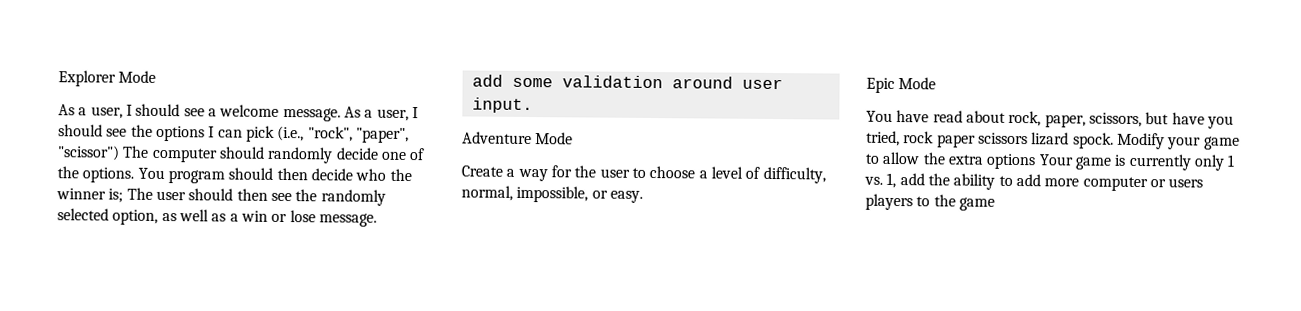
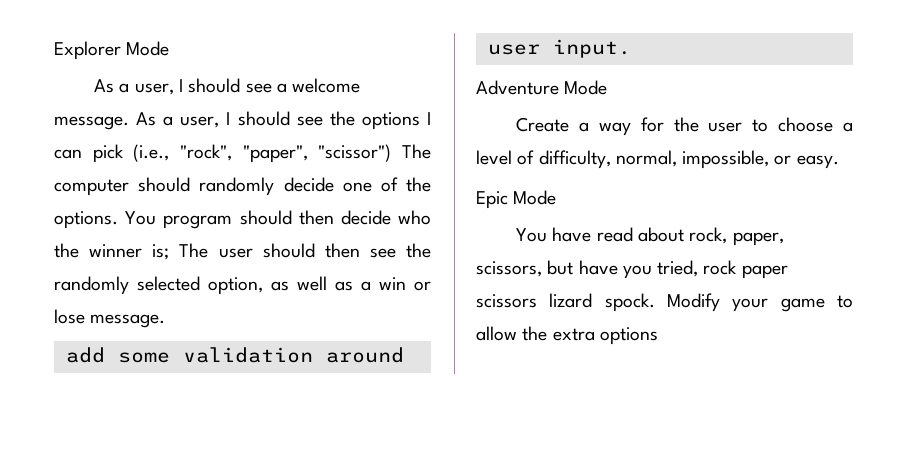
[1038,153,1236,171] [864,172,1204,192] [865,193,995,211] Your game is currently only 1 vs. 1, add the ability to add more computer or users players to the game -> (658, 336) none

